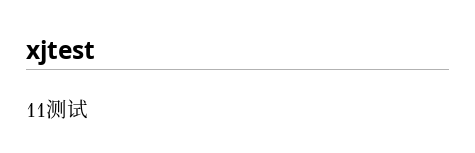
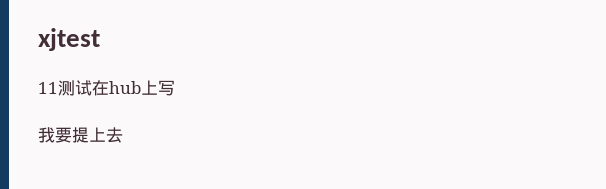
(88, 109) none -> [92,80,175,96] [38,127,123,143] 在hub上写 // 我要提上去

